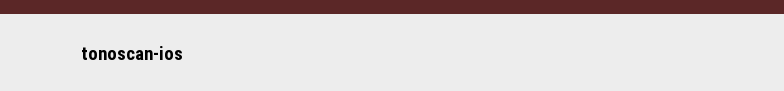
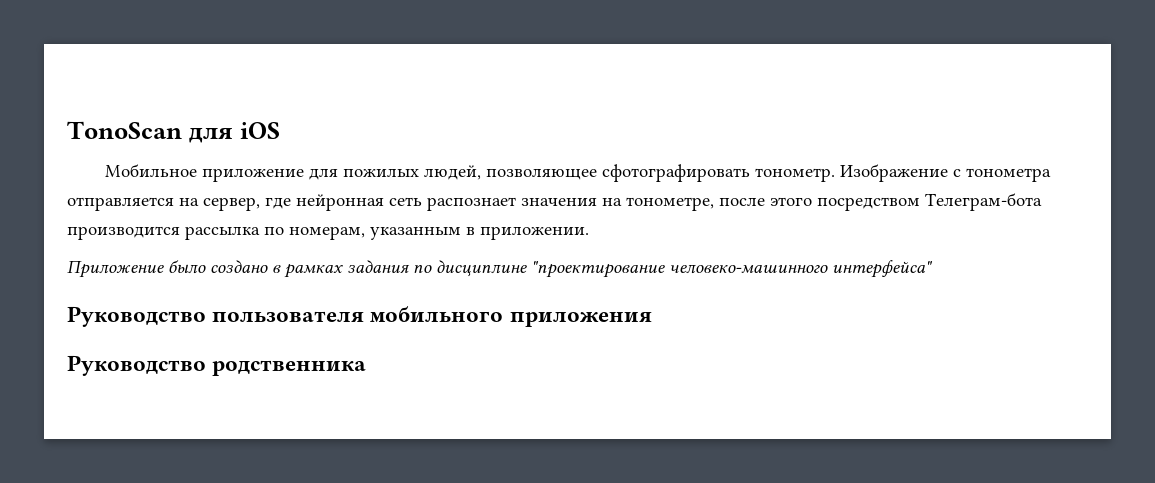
[81,46,183,60] tonoscan-ios -> [67,121,281,143] [104,164,1051,182] [67,193,1042,211] [67,226,589,240] [67,260,933,278] [67,306,652,327] [67,355,367,376] TonoScan для iOS // Мобильное приложение для пожилых людей, позволяющее сфотографировать тонометр. Изображение с тонометра отправляется на сервер, где нейронная сеть распознает значения на тонометре, после этого посредством Телеграм-бота производится рассылка по номерам, указанным в приложении. // Приложение было создано в рамках задания по дисциплине "проектирование человеко-машинного интерфейса" // Руководство пользователя мобильного приложения // Руководство родственника

